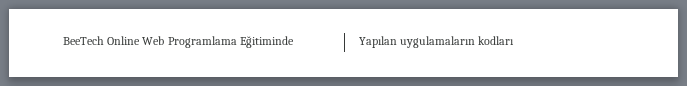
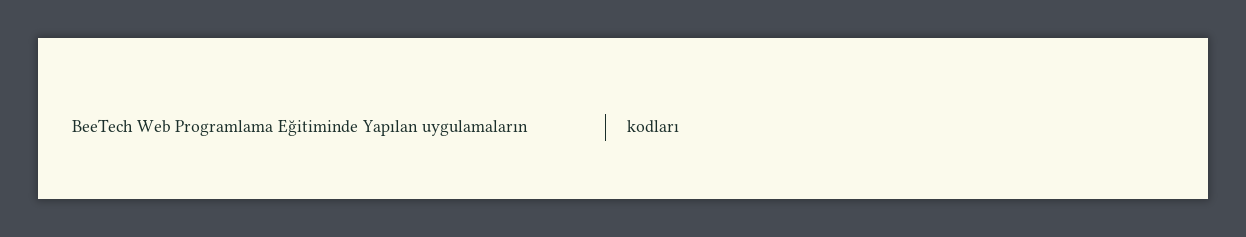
[107,36,141,45] Online -> (133, 125) none

